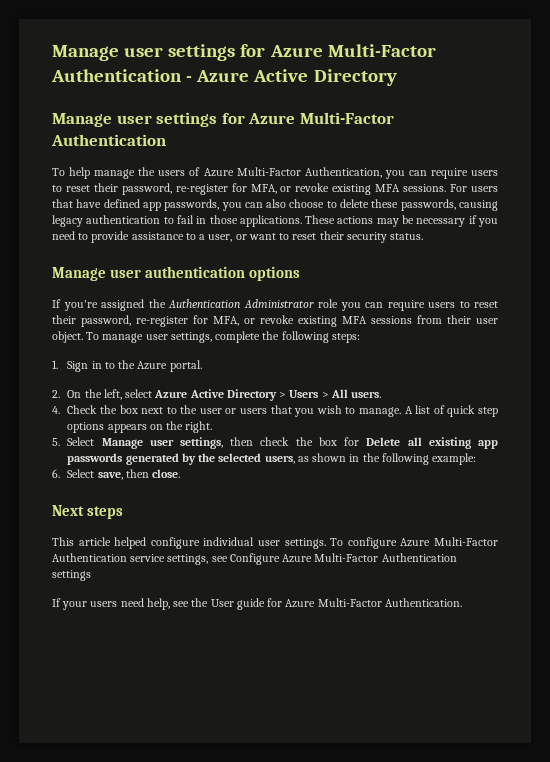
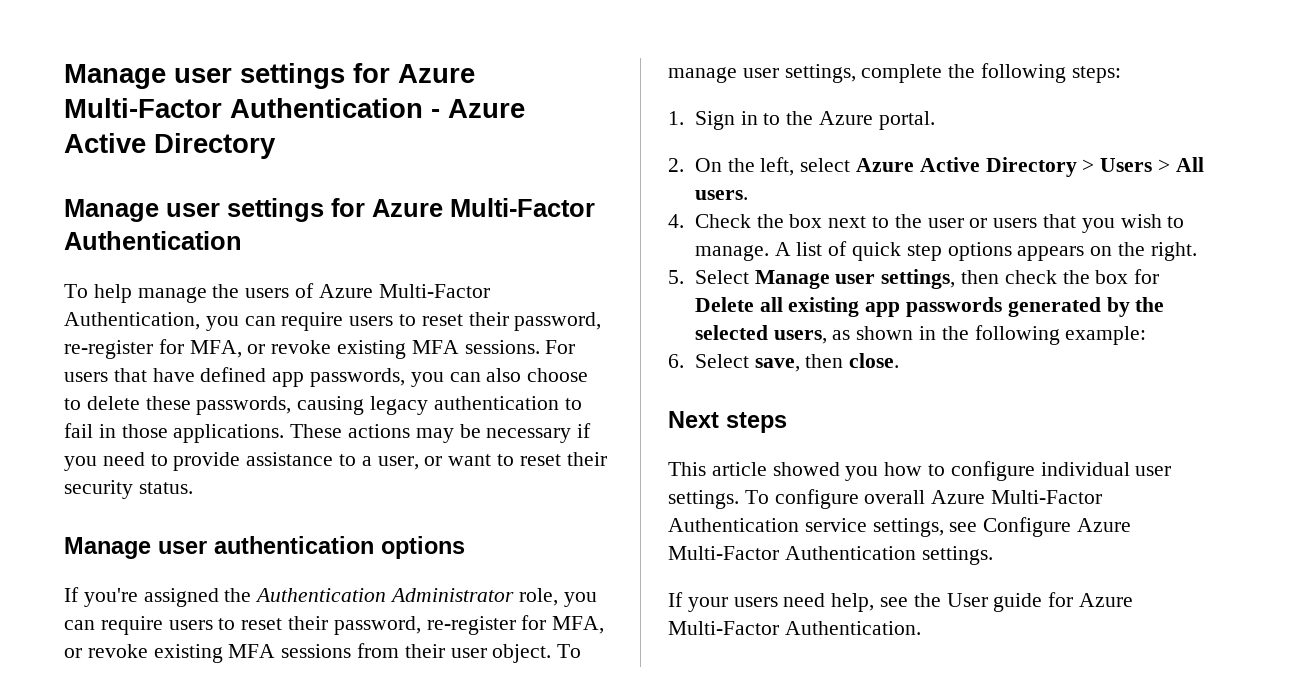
[318,299,338,308] role -> [518,588,558,606] role,
[114,537,147,549] helped -> [772,462,946,481] showed you how to
(397, 543) none -> [864,490,926,504] overall
[52,570,91,581] settings -> [921,546,993,565] settings.

